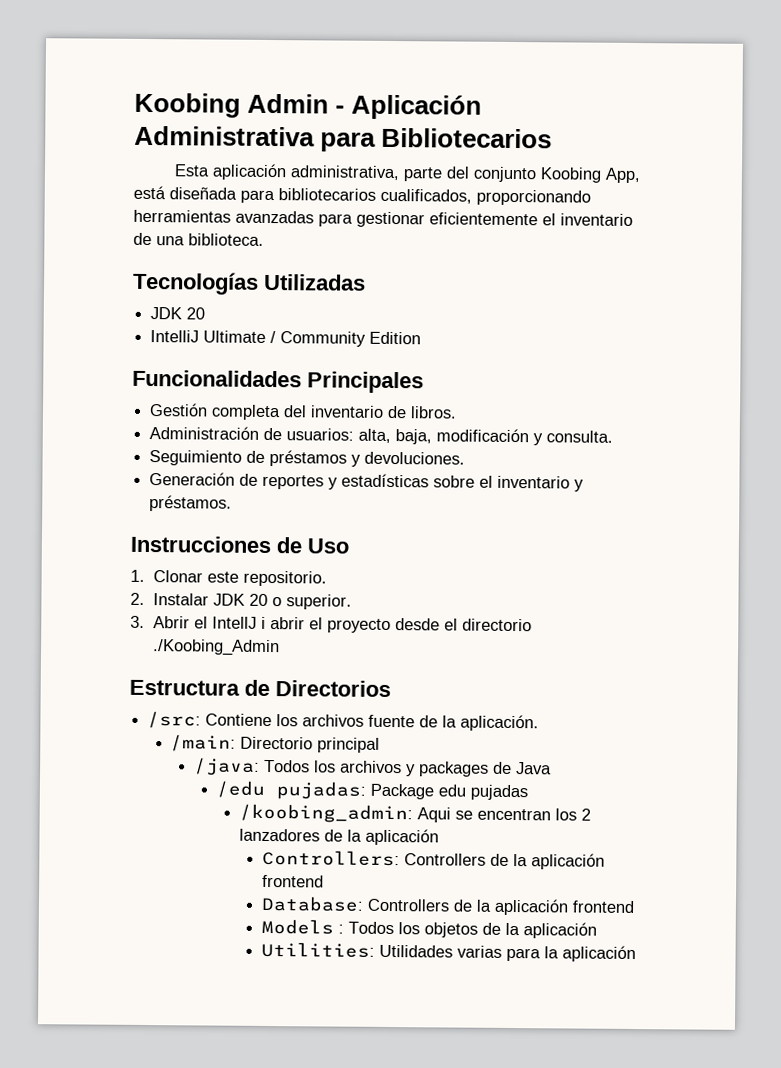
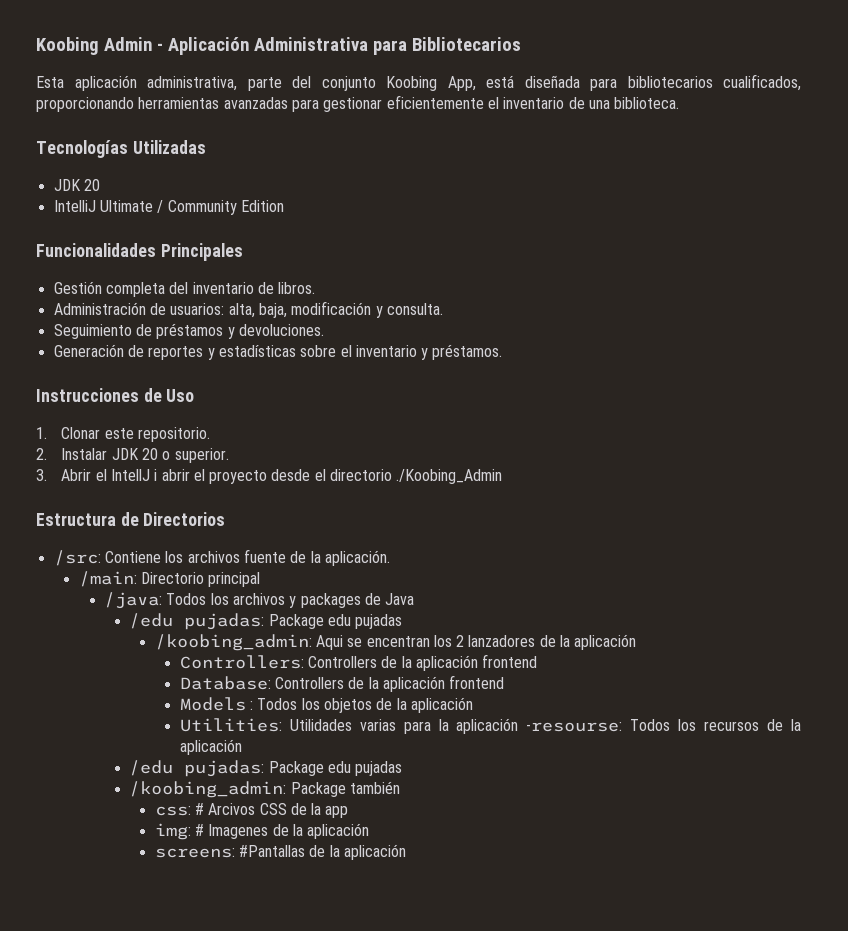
(637, 954) none -> [526,719,802,732] [179,739,242,755] [129,760,403,777] [129,781,400,798] [154,803,349,818] [154,823,370,840] [154,844,406,860] -resourse: Todos los recursos de la aplicación // /edu pujadas: Package edu pujadas // /koobing_admin: Package también // css: # Arcivos CSS de la app // img: # Imagenes de la aplicación // screens: #Pantallas de la aplicación

